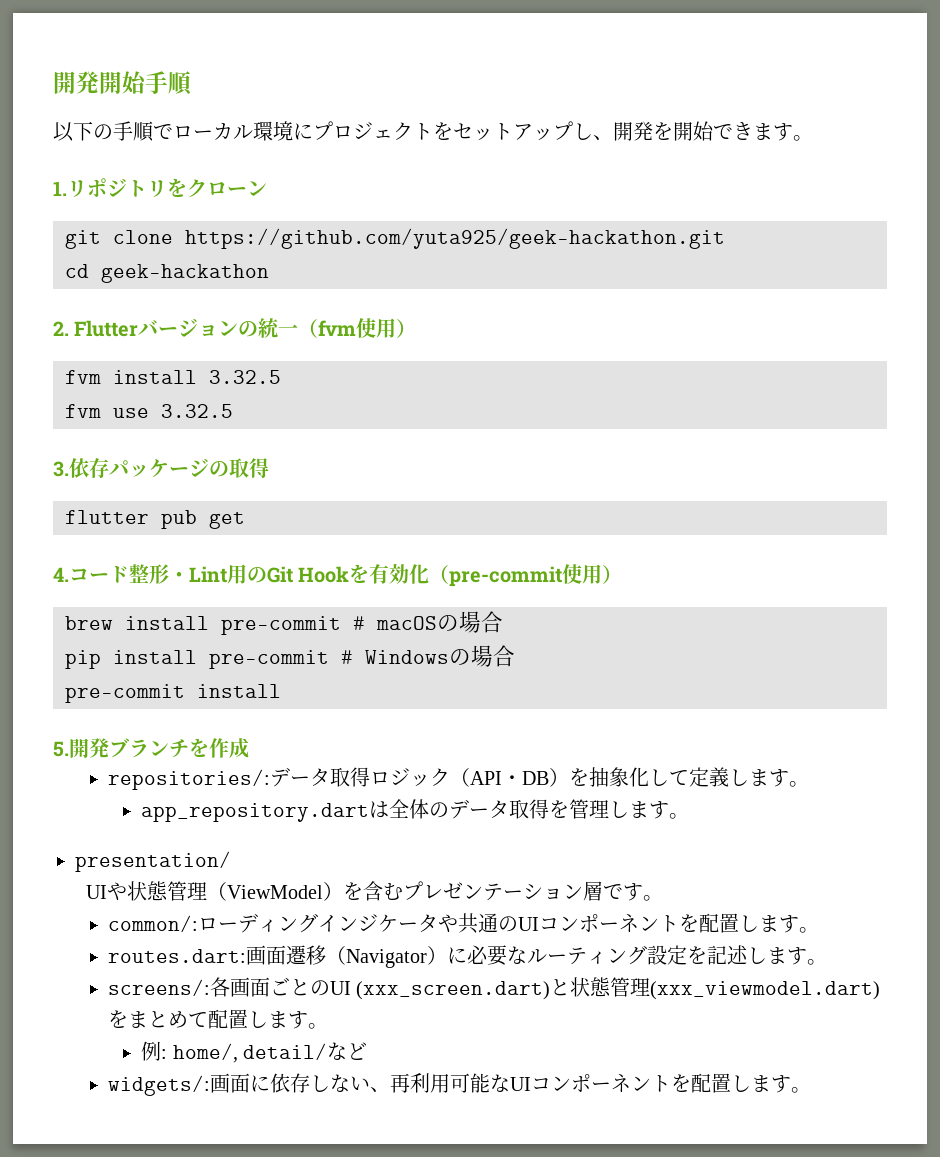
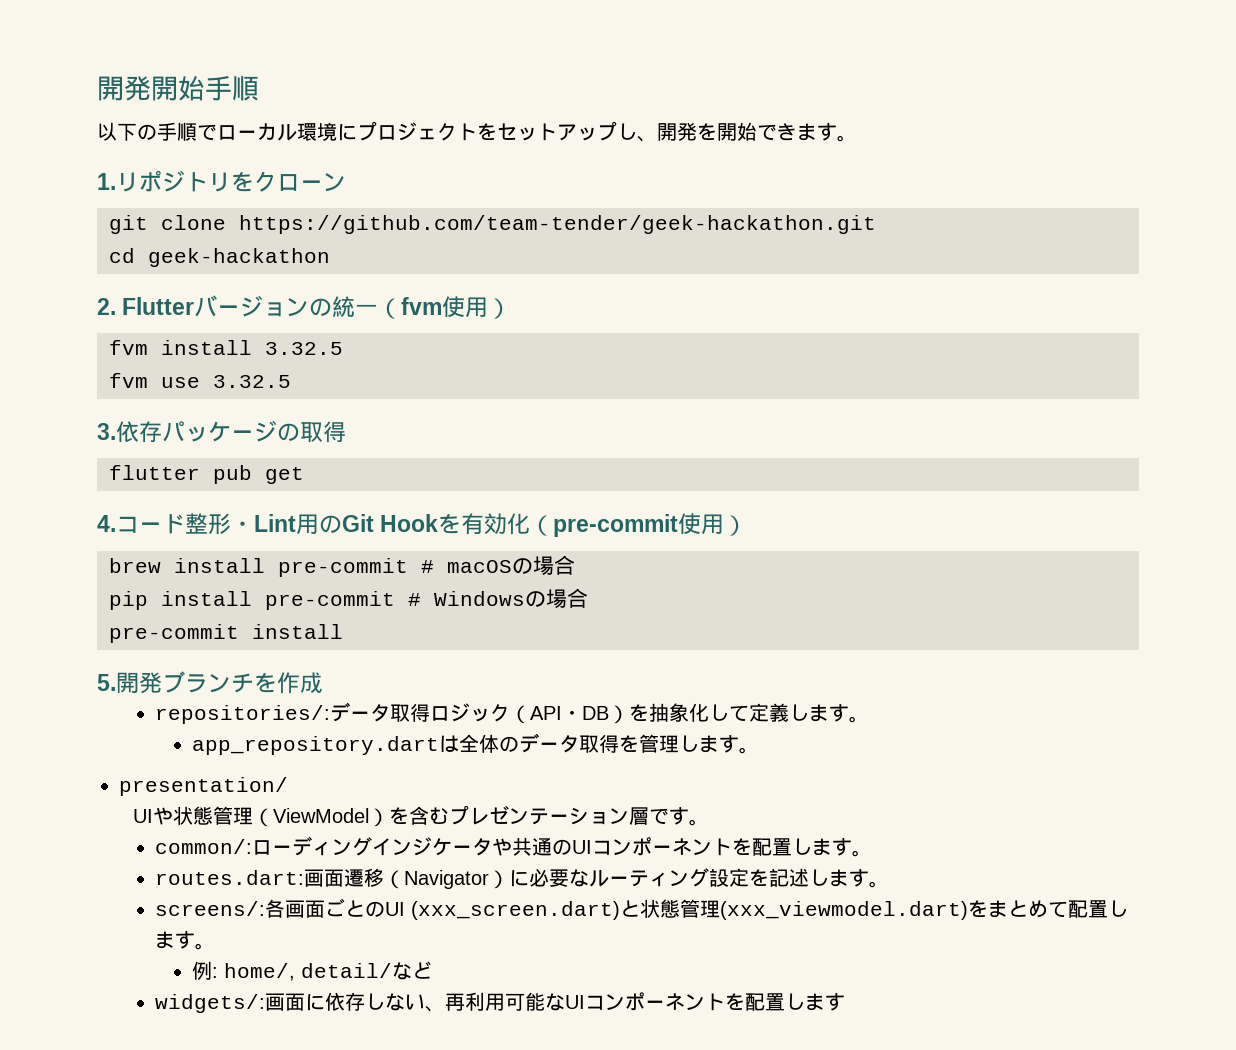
[185,228,725,249] https://github.com/yuta925/geek-hackathon.git -> [239,215,876,234] https://github.com/team-tender/geek-hackathon.git
[791,1087,812,1093] 。 -> (846, 1002) none

